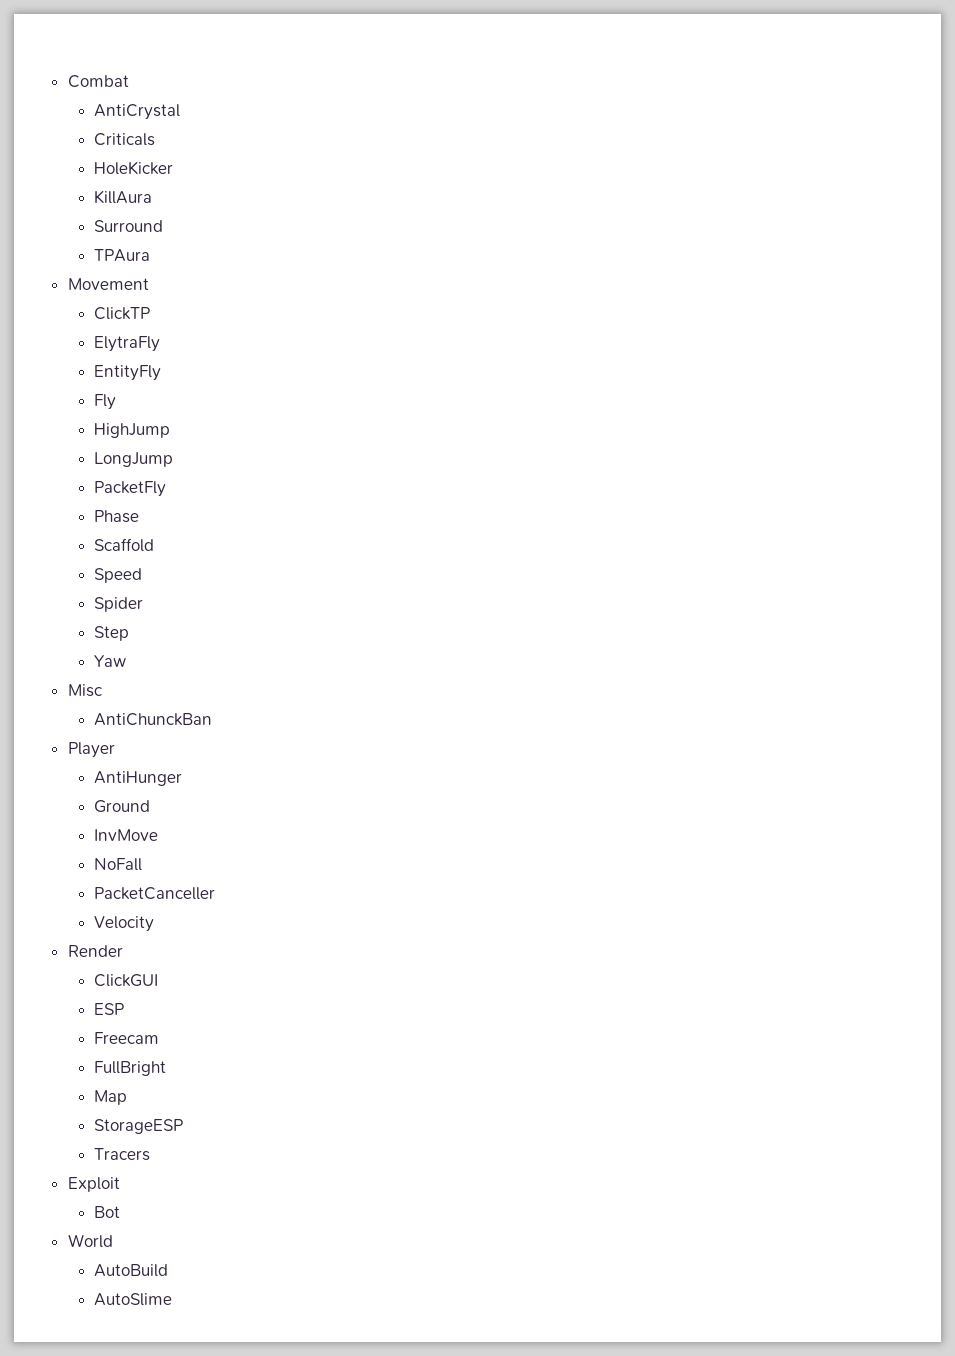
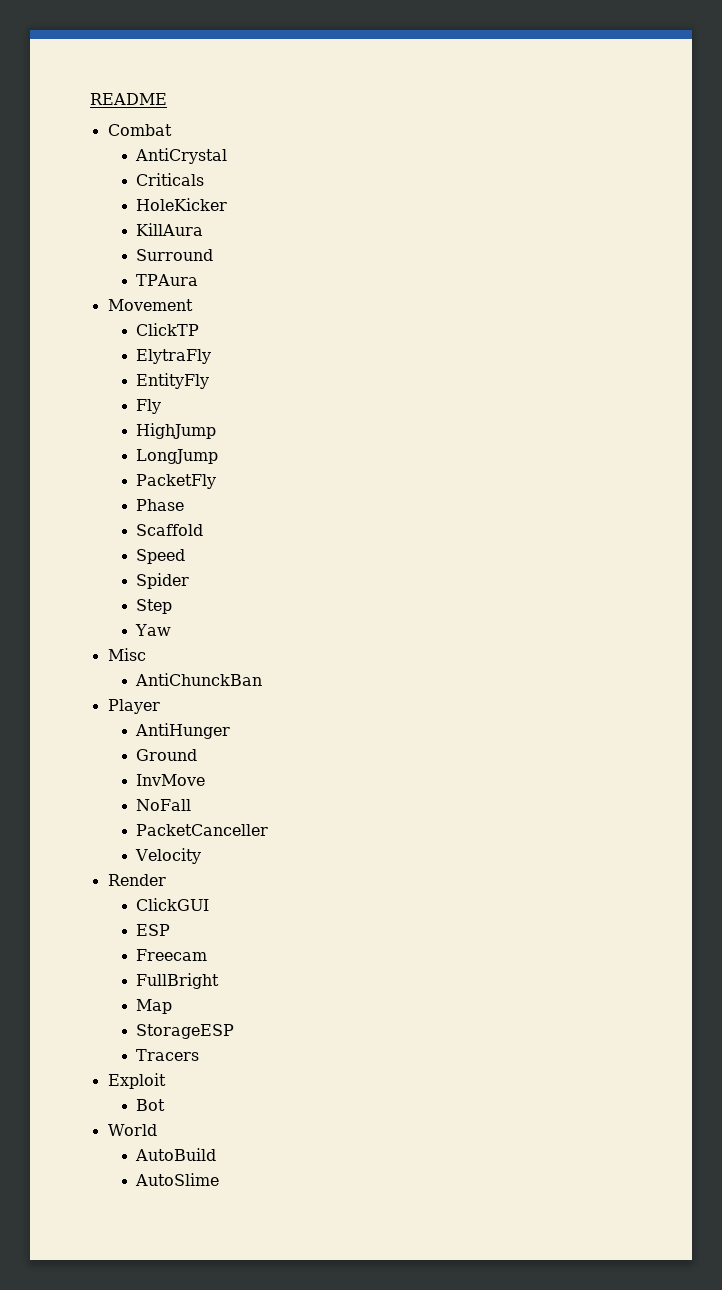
(67, 81) none -> [90,93,167,105] README //

